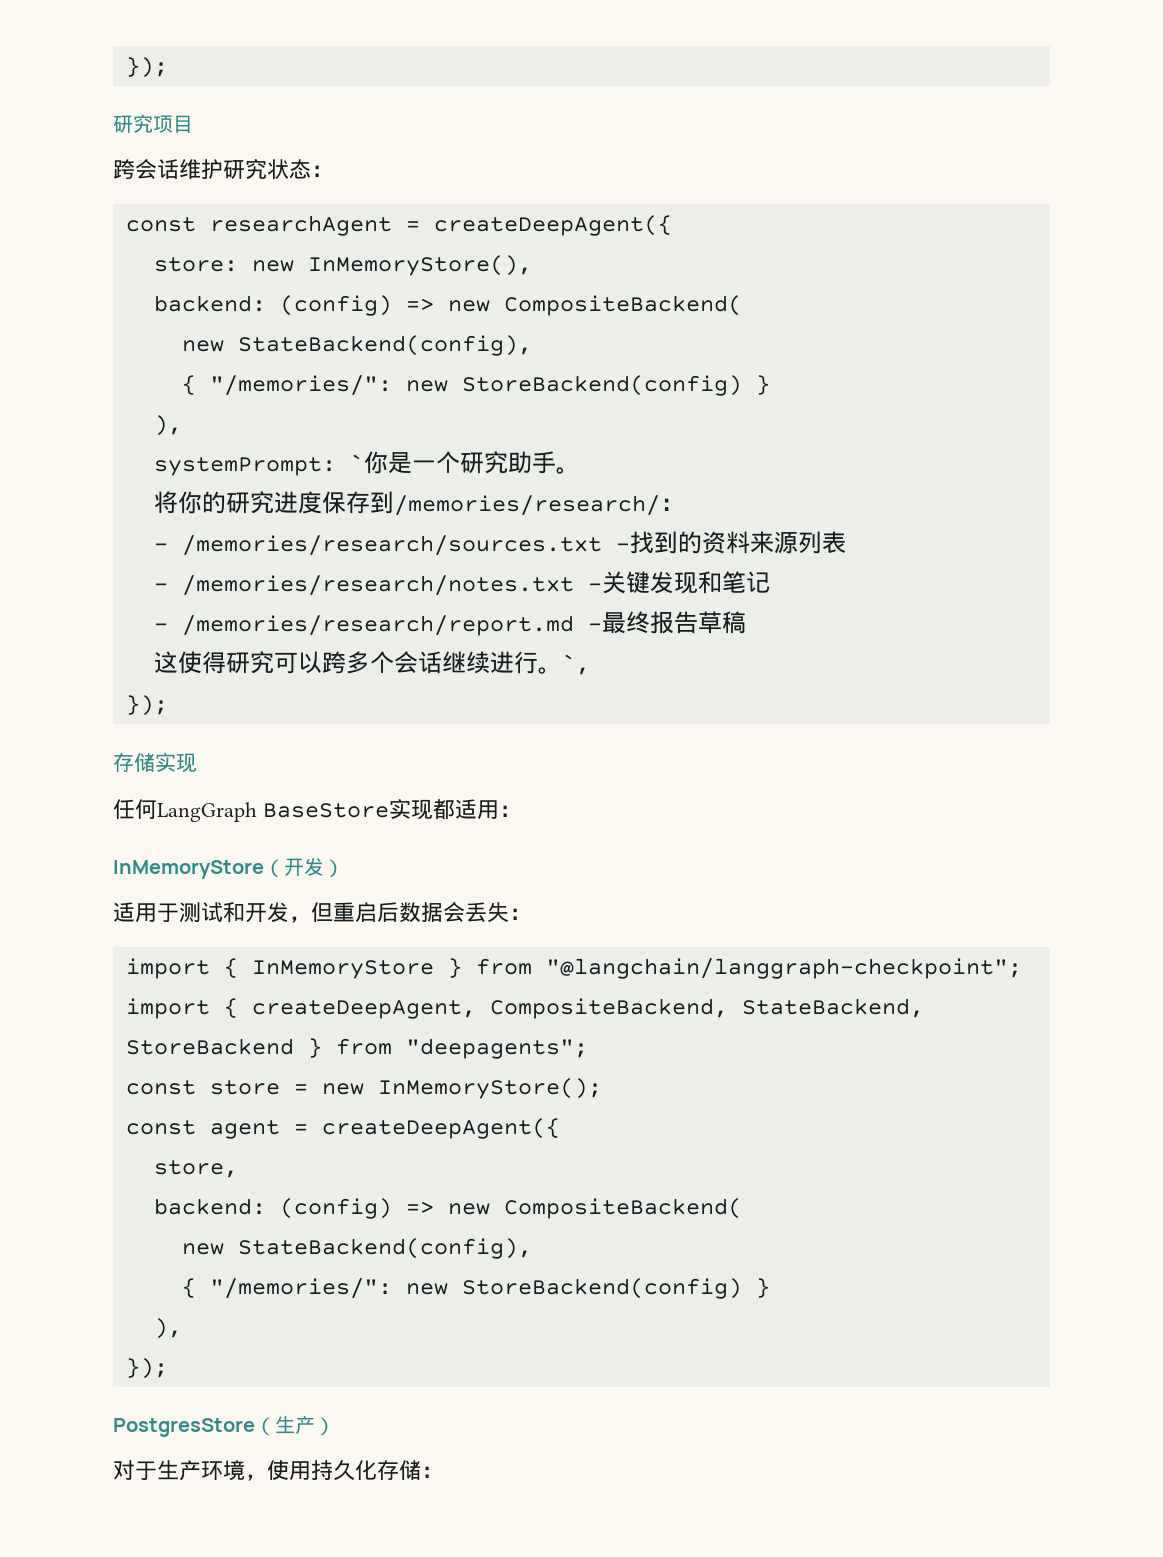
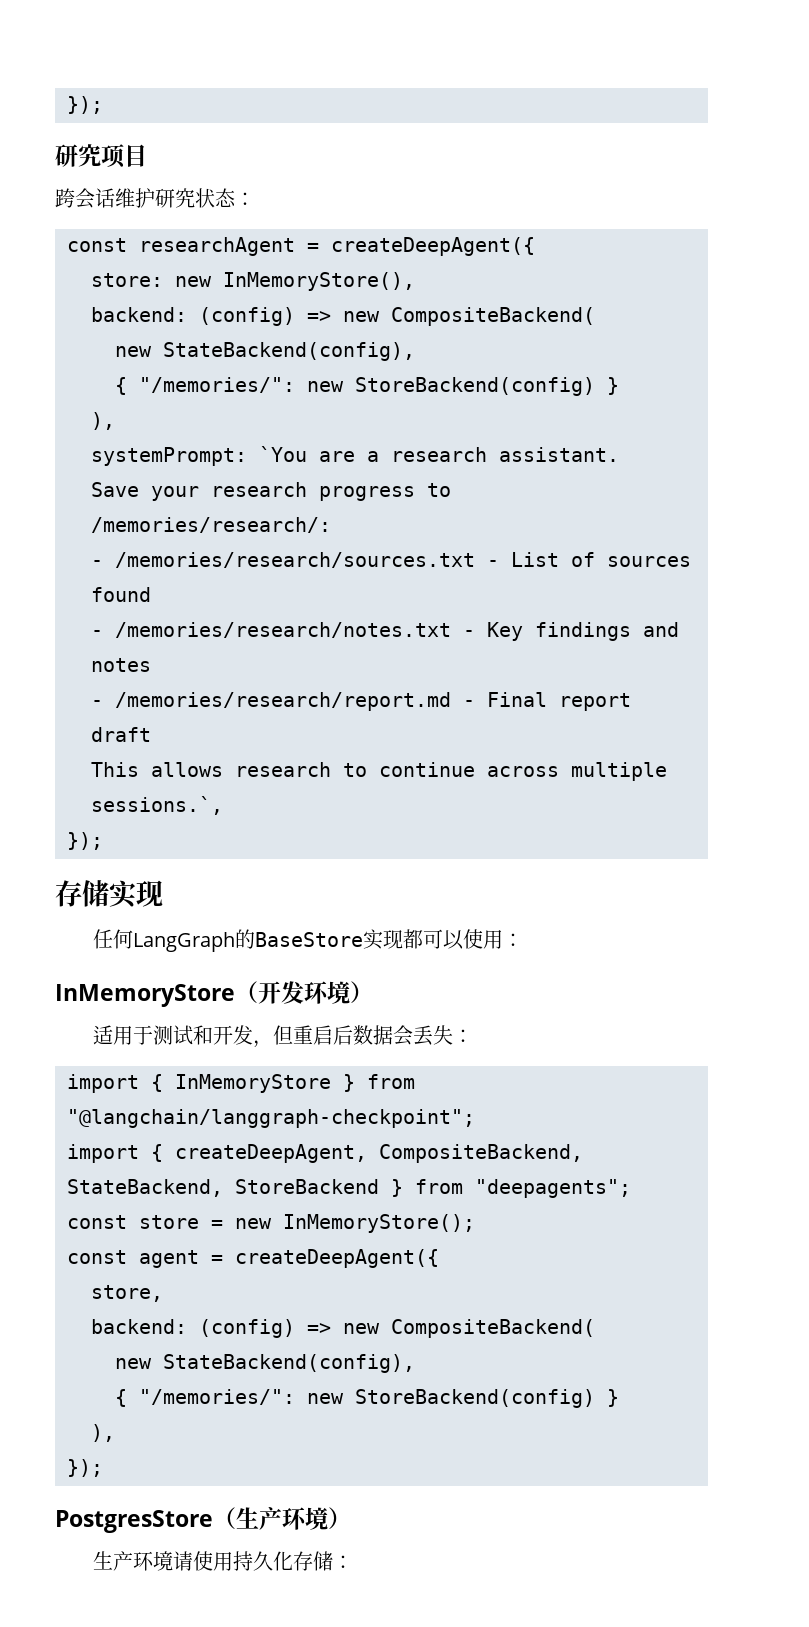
[349,451,580,474] [153,491,684,516] `你是一个研究助手。 // 将你的研究进度保存到/memories/research/： -> [259,446,619,462] [91,482,451,501] [91,517,331,533] `You are a research assistant. // Save your research progress to /memories/research/:
[629,531,846,554] 找到的资料来源列表 -> [511,552,691,567] [91,587,151,602] List of sources found
[601,571,770,594] 关键发现和笔记 -> [487,622,679,641] [91,658,151,672] Key findings and notes
[601,611,746,634] [153,651,590,675] 最终报告草稿 // 这使得研究可以跨多个会话继续进行。`, -> [487,692,631,711] [91,727,151,742] [91,762,667,781] [91,796,223,815] Final report draft // This allows research to continue across multiple sessions.`,
(257, 812) none -> [234,929,255,949] 的
[454,799,477,819] 适 -> [422,929,483,950] 可以使
(324, 866) none -> [304,981,350,1004] 环境
[315,1417,335,1436] [113,1460,267,1481] ） // 对于生产环境， -> [282,1507,351,1530] [92,1551,193,1571] 环境） // 生产环境请

